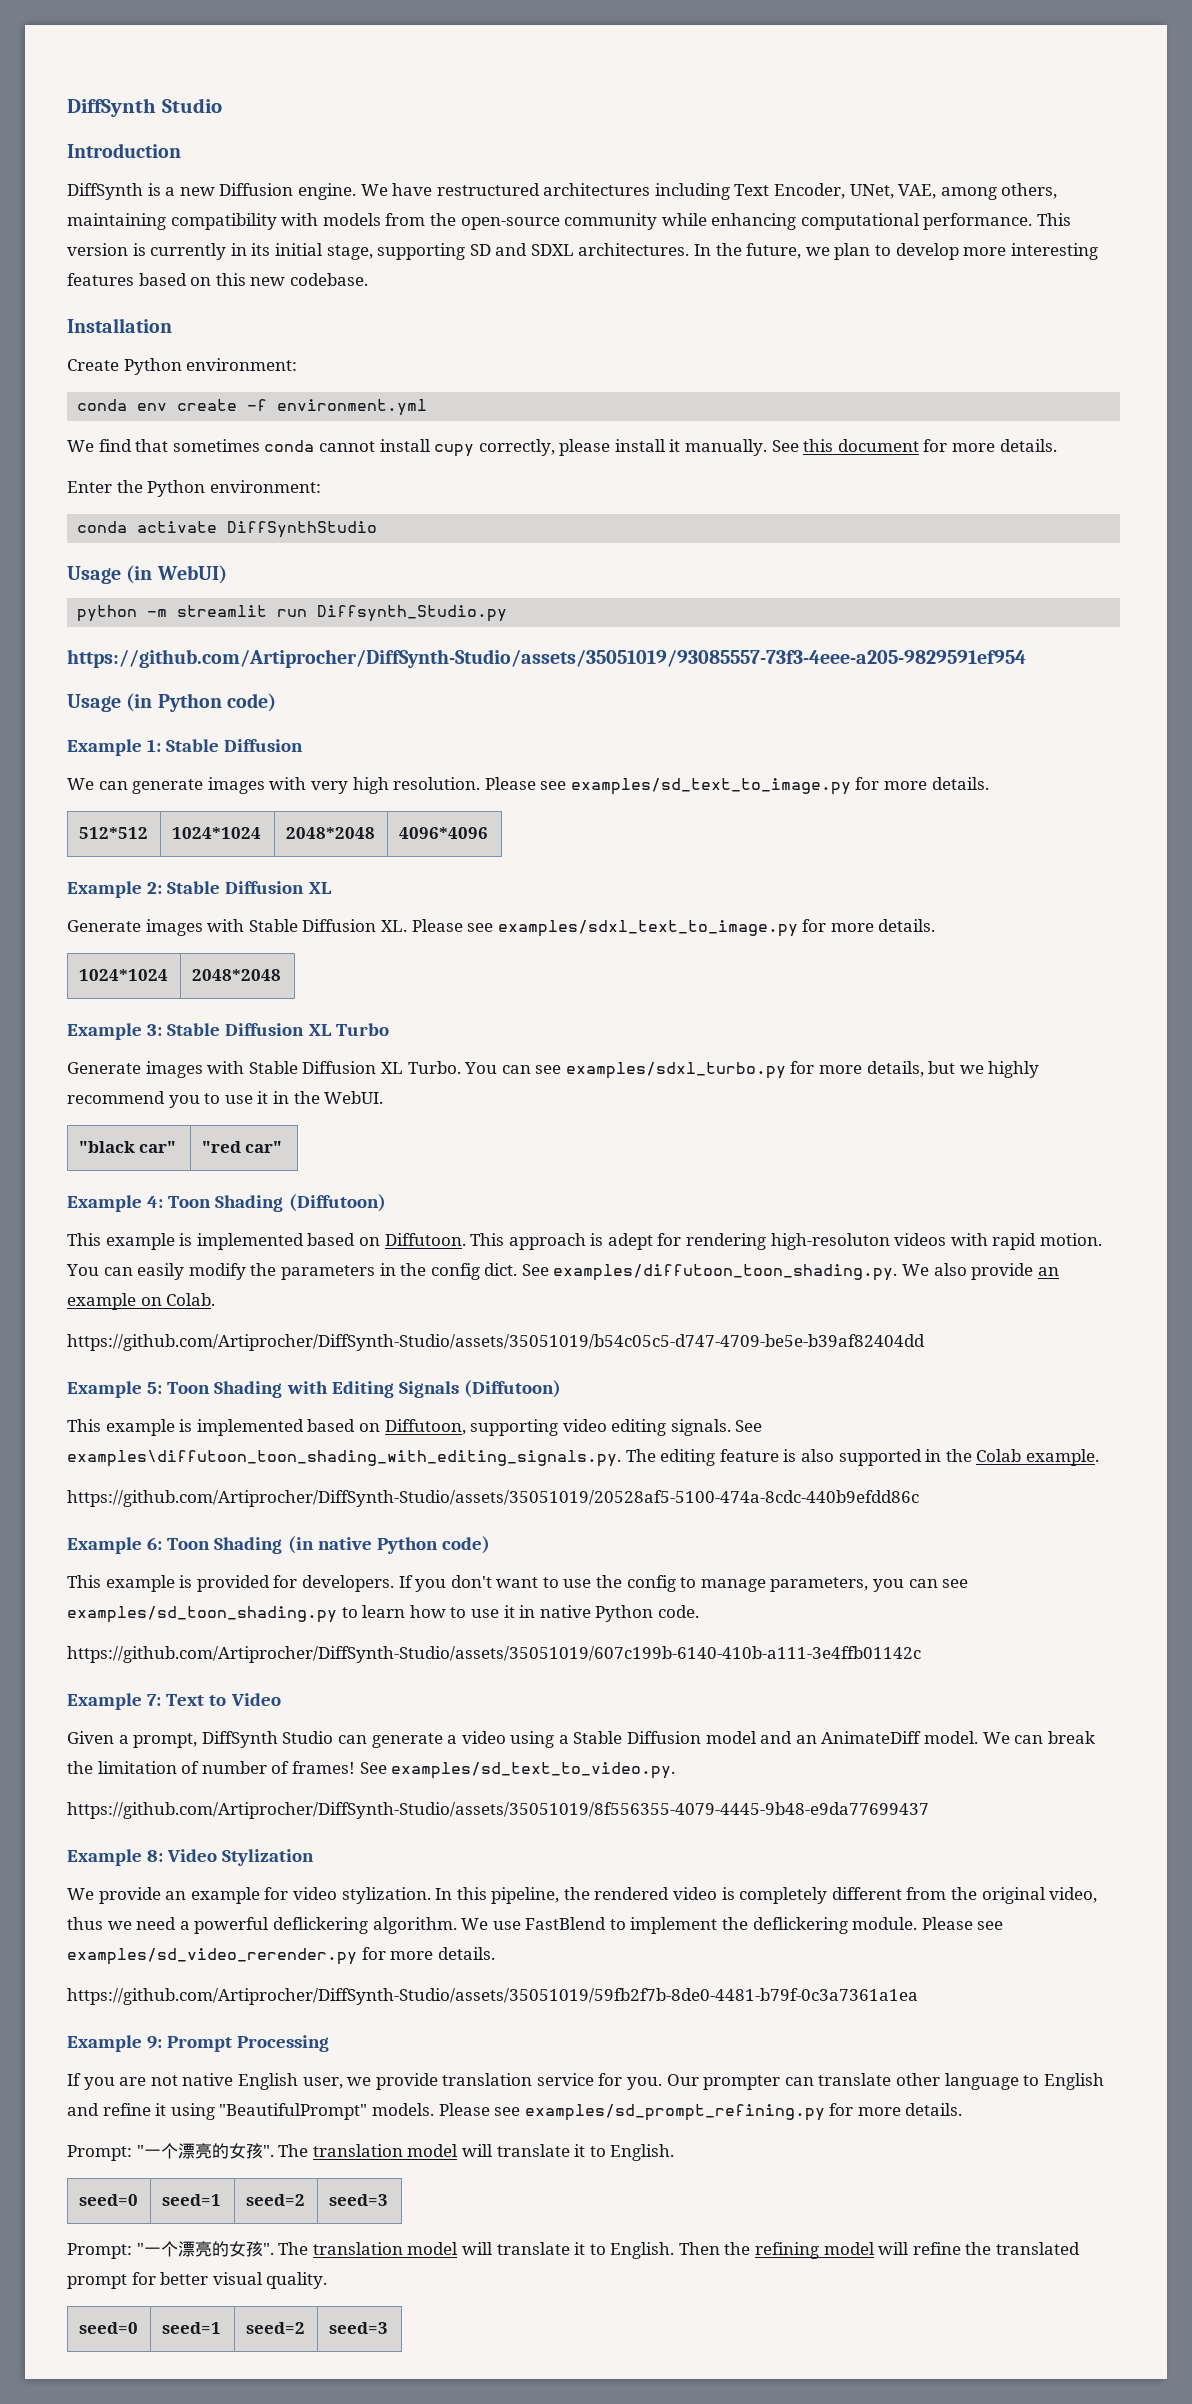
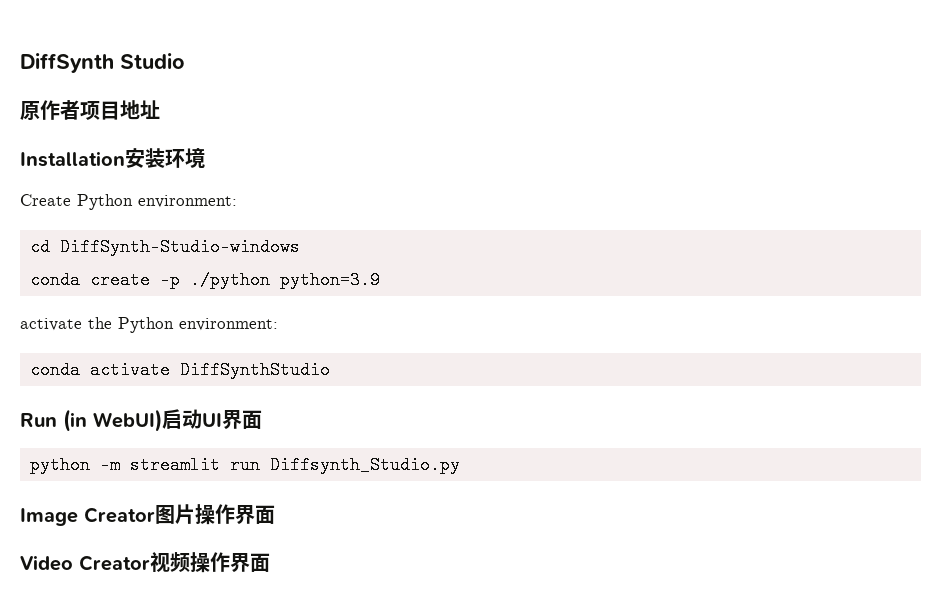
[67,143,181,158] [67,183,1058,200] [67,213,1072,230] [67,243,1098,260] [67,273,368,286] Introduction // DiffSynth is a new Diffusion engine. We have restructured architectures including Text Encoder, UNet, VAE, among others, maintaining compatibility with models from the open-source community while enhancing computational performance. This version is currently in its initial stage, supporting SD and SDXL architectures. In the future, we plan to develop more interesting features based on this new codebase. -> [20,100,160,120] 原作者项目地址
(172, 325) none -> [125,148,205,168] 安装环境
[77,399,428,416] [67,439,1057,457] [67,481,112,493] // conda env create -f environment.yml // We find that sometimes conda cannot install cupy correctly, please install it manually. See this document for more details. // Enter -> [30,238,301,256] [30,271,381,289] [20,318,82,331] // cd DiffSynth-Studio-windows // conda create -p ./python python=3.9 // activate
[67,566,121,584] Usage -> [20,413,57,427] Run
(227, 574) none -> [162,409,262,430] 启动UI界面
[67,649,1026,668] [67,693,277,712] [67,739,304,756] [67,777,989,795] [78,827,148,839] [171,827,261,839] [285,827,375,839] [398,827,488,839] [67,881,332,898] [67,919,936,937] [78,969,168,981] [191,969,281,981] [67,1023,389,1040] [67,1061,1040,1079] [67,1091,384,1108] [78,1141,177,1153] [201,1141,283,1153] [67,1194,386,1212] [67,1233,1103,1250] [66,1263,1059,1281] [67,1293,216,1310] [67,1334,925,1351] [67,1380,561,1398] [67,1419,763,1436] [67,1449,1099,1467] [67,1490,919,1507] [67,1536,490,1554] [67,1575,969,1592] [67,1605,699,1623] [67,1646,921,1663] [67,1693,281,1710] [67,1731,1095,1748] [67,1761,676,1779] [67,1802,929,1819] [67,1849,315,1866] [67,1887,1098,1904] [67,1917,1004,1934] [67,1947,495,1965] [67,1988,918,2005] [67,2035,330,2052] [67,2073,1104,2090] [67,2103,963,2121] [67,2143,675,2161] [78,2194,138,2206] [161,2194,221,2206] [245,2194,305,2206] [328,2194,388,2206] [67,2241,1081,2259] [67,2272,328,2289] [78,2322,138,2334] [161,2322,221,2334] [245,2322,305,2334] [328,2322,388,2334] https://github.com/Artiprocher/DiffSynth-Studio/assets/35051019/93085557-73f3-4eee-a205-9829591ef954 // Usage (in Python code) // Example 1: Stable Diffusion // We can generate images with very high resolution. Please see examples/sd_text_to_image.py for more details. // 512*512 | 1024*1024 | 2048*2048 | 4096*4096 // Example 2: Stable Diffusion XL // Generate images with Stable Diffusion XL. Please see examples/sdxl_text_to_image.py for more details. // 1024*1024 | 2048*2048 // Example 3: Stable Diffusion XL Turbo // Generate images with Stable Diffusion XL Turbo. You can see examples/sdxl_turbo.py for more details, but we highly recommend you to use it in the WebUI. // "black car" | "red car" // Example 4: Toon Shading (Diffutoon) // This example is implemented based on Diffutoon. This approach is adept for rendering high-resoluton videos with rapid motion. You can easily modify the parameters in the config dict. See examples/diffutoon_toon_shading.py. We also provide an example on Colab. // https://github.com/Artiprocher/DiffSynth-Studio/assets/35051019/b54c05c5-d747-4709-be5e-b39af82404dd // Example 5: Toon Shading with Editing Signals (Diffutoon) // This example is implemented based on Diffutoon, supporting video editing signals. See examples\diffutoon_toon_shading_with_editing_signals.py. The editing feature is also supported in the Colab example. // https://github.com/Artiprocher/DiffSynth-Studio/assets/35051019/20528af5-5100-474a-8cdc-440b9efdd86c // Example 6: Toon Shading (in native Python code) // This example is provided for developers. If you don't want to use the config to manage parameters, you can see examples/sd_toon_shading.py to learn how to use it in native Python code. // https://github.com/Artiprocher/DiffSynth-Studio/assets/35051019/607c199b-6140-410b-a111-3e4ffb01142c // Example 7: Text to Video // Given a prompt, DiffSynth Studio can generate a video using a Stable Diffusion model and an AnimateDiff model. We can break the limitation of number of frames! See examples/sd_text_to_video.py. // https://github.com/Artiprocher/DiffSynth-Studio/assets/35051019/8f556355-4079-4445-9b48-e9da77699437 // Example 8: Video Stylization // We provide an example for video stylization. In this pipeline, the rendered video is completely different from the original video, thus we need a powerful deflickering algorithm. We use FastBlend to implement the deflickering module. Please see examples/sd_video_rerender.py for more details. // https://github.com/Artiprocher/DiffSynth-Studio/assets/35051019/59fb2f7b-8de0-4481-b79f-0c3a7361a1ea // Example 9: Prompt Processing // If you are not native English user, we provide translation service for you. Our prompter can translate other language to English and refine it using "BeautifulPrompt" models. Please see examples/sd_prompt_refining.py for more details. // Prompt: "一个漂亮的女孩". The translation model will translate it to English. // seed=0 | seed=1 | seed=2 | seed=3 // Prompt: "一个漂亮的女孩". The translation model will translate it to English. Then the refining model will refine the translated prompt for better visual quality. // seed=0 | seed=1 | seed=2 | seed=3 -> [20,504,275,526] [20,552,270,573] Image Creator图片操作界面 // Video Creator视频操作界面

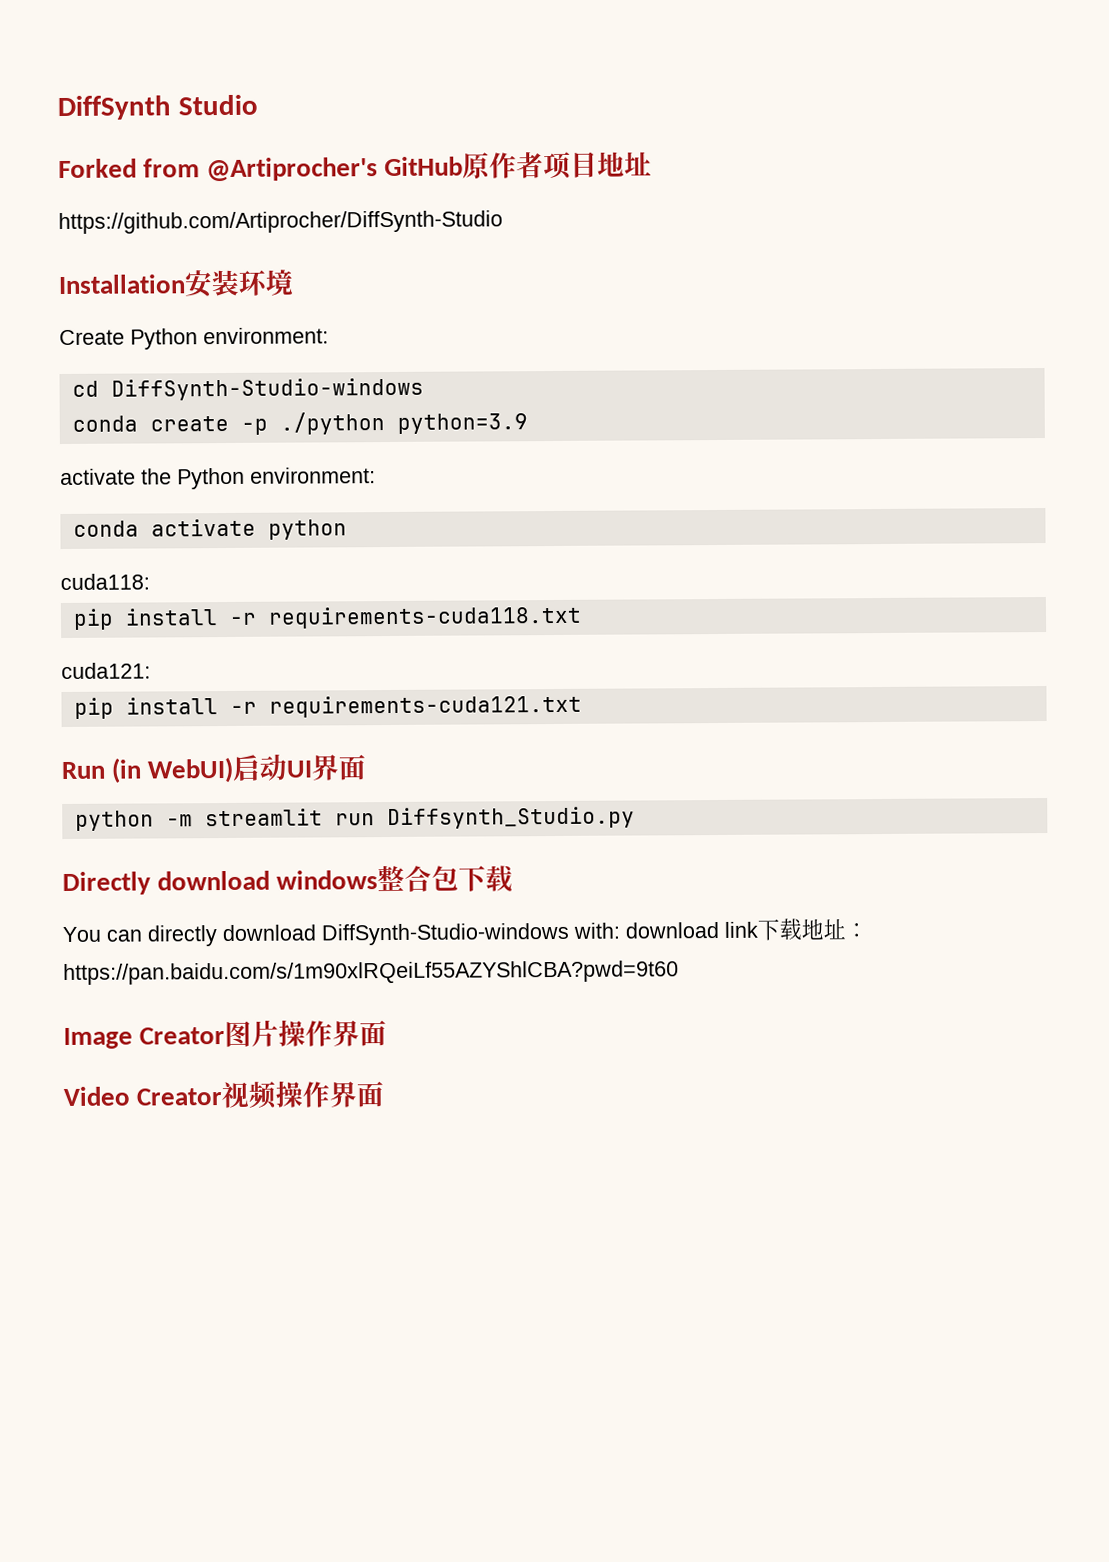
(185, 61) none -> [58,156,464,182] Forked from @Artiprocher's GitHub
(160, 109) none -> [58,210,503,235] // https://github.com/Artiprocher/DiffSynth-Studio
[180,361,331,379] DiffSynthStudio -> [267,519,347,540] [60,573,150,591] [72,605,582,630] [61,662,151,680] [73,694,582,719] python // cuda118: // pip install -r requirements-cuda118.txt // cuda121: // pip install -r requirements-cuda121.txt
(461, 465) none -> [62,865,514,896] [62,918,868,947] [63,960,679,986] // Directly download windows整合包下载 // You can directly download DiffSynth-Studio-windows with: download link下载地址：https://pan.baidu.com/s/1m90xlRQeiLf55AZYShlCBA?pwd=9t60

